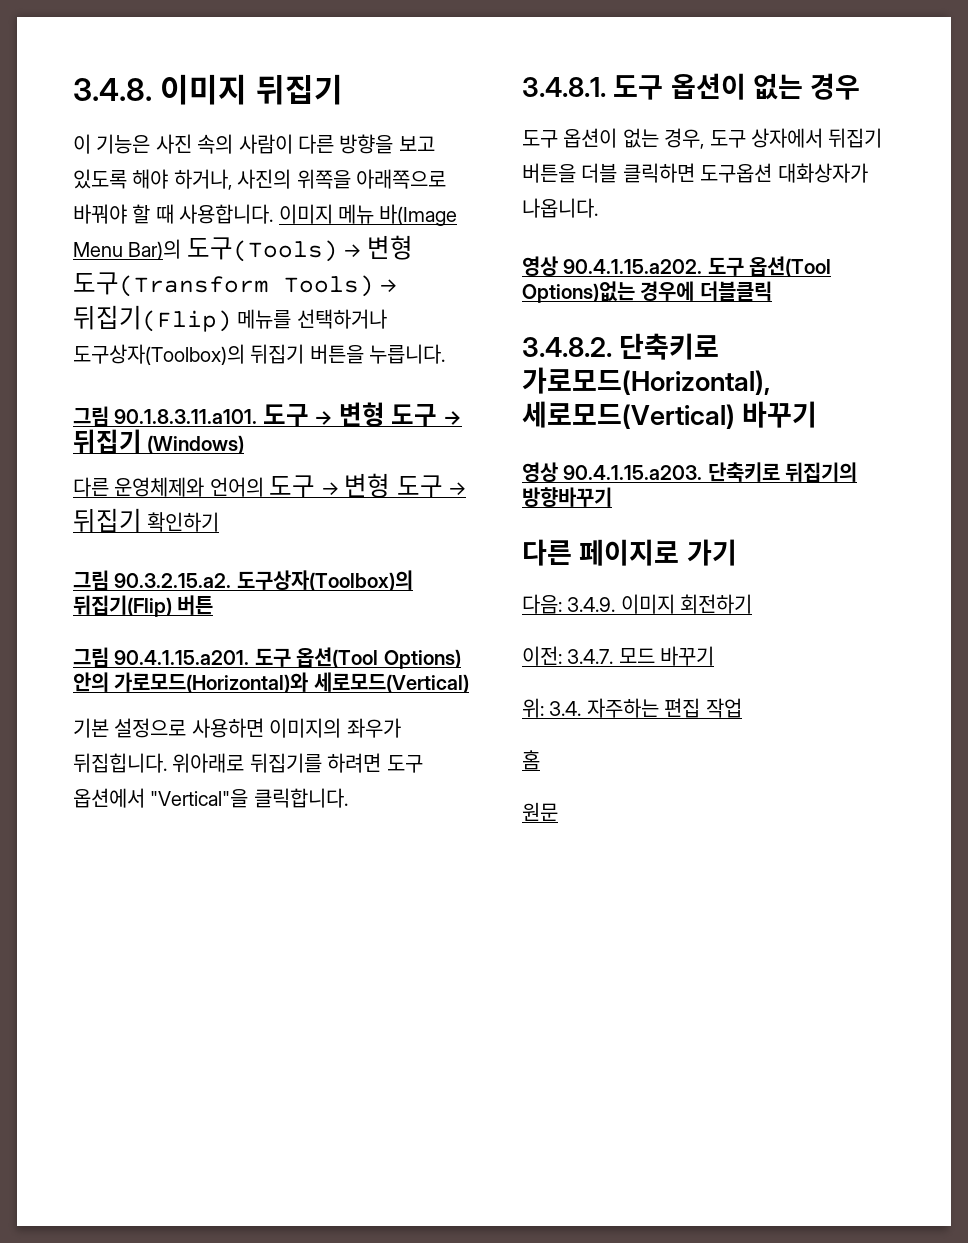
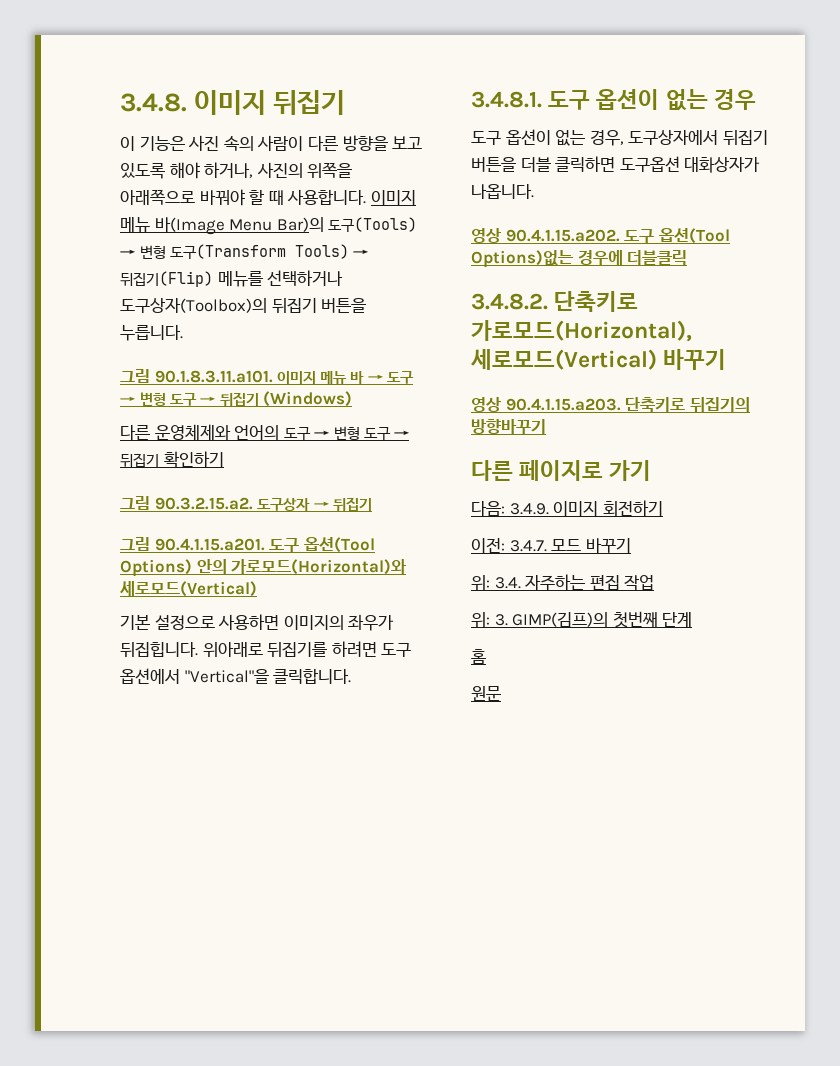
(258, 416) none -> [277,371,384,384] 이미지 메뉴 바 →
[236,570,413,591] [73,595,214,617] 도구상자(Toolbox)의 뒤집기(Flip) 버튼 -> [257,497,373,511] 도구상자 → 뒤집기
[709,128,823,148] 도구 상자에서 -> [628,130,719,145] 도구상자에서
(742, 708) none -> [471,611,693,628] // 위: 3. GIMP(김프)의 첫번째 단계

